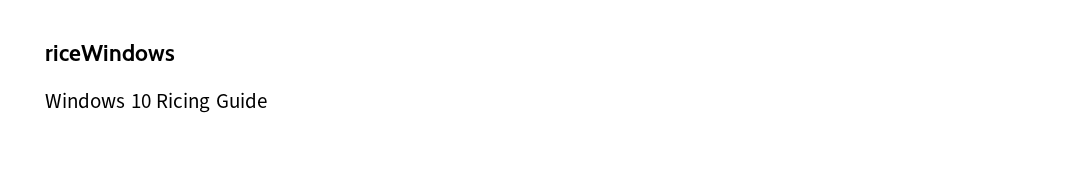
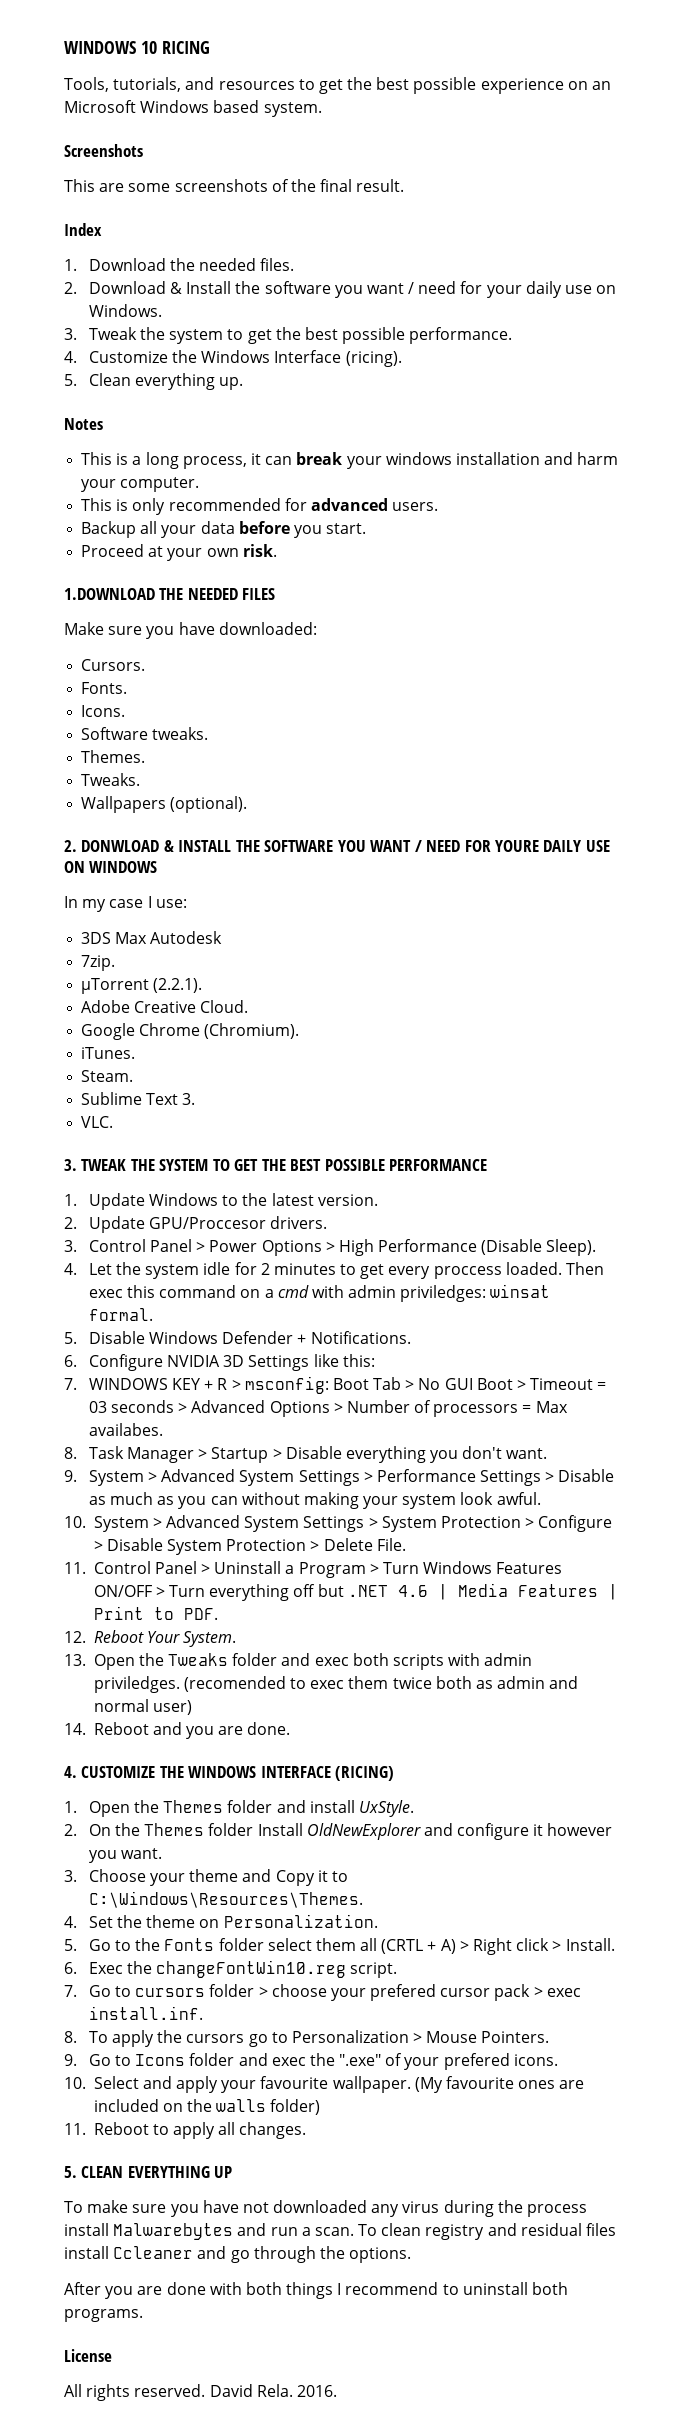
[45,44,175,61] [45,92,268,113] riceWindows // Windows 10 Ricing Guide -> [64,41,210,54] [64,77,612,94] [64,100,322,117] [64,144,143,157] [64,179,405,192] [64,223,102,236] [64,258,295,271] [64,281,617,298] [88,304,162,317] [64,327,513,344] [64,350,402,367] [64,373,244,390] [64,418,103,430] [81,452,619,469] [81,477,200,492] [81,498,439,515] [81,521,367,538] [81,544,277,561] [64,588,276,600] [64,622,317,639] [81,659,146,671] [81,682,128,694] [81,705,126,717] [81,727,209,740] [81,750,146,763] [81,773,141,786] [81,796,248,813] [64,840,610,852] [64,861,158,873] [64,896,187,912] [81,931,223,944] [81,955,116,971] [81,978,203,994] [81,1000,249,1013] [81,1023,300,1040] [81,1047,136,1059] [81,1070,134,1082] [81,1092,196,1105] [81,1116,114,1128] [64,1159,488,1171] [64,1193,378,1210] [64,1216,328,1233] [64,1239,597,1256] [64,1262,605,1279] [88,1284,551,1302] [88,1308,153,1321] [64,1331,411,1344] [64,1354,375,1371] [64,1376,607,1394] [88,1400,568,1417] [88,1423,163,1436] [64,1446,548,1463] [64,1469,615,1486] [88,1492,541,1509] [64,1515,613,1532] [93,1538,406,1555] [64,1561,563,1578] [93,1583,618,1601] [93,1606,218,1620] [64,1630,237,1647] [64,1653,533,1670] [93,1676,579,1693] [93,1699,192,1715] [64,1722,291,1739] [64,1766,395,1781] [64,1800,414,1817] [64,1823,613,1840] [88,1848,162,1863] [64,1869,348,1886] [88,1891,363,1908] [64,1914,378,1928] [64,1938,615,1955] [64,1960,398,1978] [64,1984,581,2001] [88,2006,203,2020] [64,2030,550,2047] [64,2053,558,2070] [64,2076,585,2093] [93,2099,321,2115] [64,2122,307,2139] [64,2166,233,2178] [64,2200,588,2217] [64,2223,617,2240] [64,2246,412,2263] [64,2282,569,2299] [64,2309,143,2322] [64,2349,112,2362] [64,2384,337,2401] WINDOWS 10 RICING // Tools, tutorials, and resources to get the best possible experience on an Microsoft Windows based system. // Screenshots // This are some screenshots of the final result. // Index // 1. Download the needed files. // 2. Download & Install the software you want / need for your daily use on Windows. // 3. Tweak the system to get the best possible performance. // 4. Customize the Windows Interface (ricing). // 5. Clean everything up. // Notes // This is a long process, it can break your windows installation and harm your computer. // This is only recommended for advanced users. // Backup all your data before you start. // Proceed at your own risk. // 1.DOWNLOAD THE NEEDED FILES // Make sure you have downloaded: // Cursors. // Fonts. // Icons. // Software tweaks. // Themes. // Tweaks. // Wallpapers (optional). // 2. DONWLOAD & INSTALL THE SOFTWARE YOU WANT / NEED FOR YOURE DAILY USE ON WINDOWS // In my case I use: // 3DS Max Autodesk // 7zip. // μTorrent (2.2.1). // Adobe Creative Cloud. // Google Chrome (Chromium). // iTunes. // Steam. // Sublime Text 3. // VLC. // 3. TWEAK THE SYSTEM TO GET THE BEST POSSIBLE PERFORMANCE // 1. Update Windows to the latest version. // 2. Update GPU/Proccesor drivers. // 3. Control Panel > Power Options > High Performance (Disable Sleep). // 4. Let the system idle for 2 minutes to get every proccess loaded. Then exec this command on a cmd with admin priviledges: winsat formal. // 5. Disable Windows Defender + Notifications. // 6. Configure NVIDIA 3D Settings like this: // 7. WINDOWS KEY + R > msconfig: Boot Tab > No GUI Boot > Timeout = 03 seconds > Advanced Options > Number of processors = Max availabes. // 8. Task Manager > Startup > Disable everything you don't want. // 9. System > Advanced System Settings > Performance Settings > Disable as much as you can without making your system look awful. // 10. System > Advanced System Settings > System Protection > Configure > Disable System Protection > Delete File. // 11. Control Panel > Uninstall a Program > Turn Windows Features ON/OFF > Turn everything off but .NET 4.6 | Media Features | Print to PDF. // 12. Reboot Your System. // 13. Open the Tweaks folder and exec both scripts with admin priviledges. (recomended to exec them twice both as admin and normal user) // 14. Reboot and you are done. // 4. CUSTOMIZE THE WINDOWS INTERFACE (RICING) // 1. Open the Themes folder and install UxStyle. // 2. On the Themes folder Install OldNewExplorer and configure it however you want. // 3. Choose your theme and Copy it to C:\Windows\Resources\Themes. // 4. Set the theme on Personalization. // 5. Go to the Fonts folder select them all (CRTL + A) > Right click > Install. // 6. Exec the changeFontWin10.reg script. // 7. Go to cursors folder > choose your prefered cursor pack > exec install.inf. // 8. To apply the cursors go to Personalization > Mouse Pointers. // 9. Go to Icons folder and exec the ".exe" of your prefered icons. // 10. Select and apply your favourite wallpaper. (My favourite ones are included on the walls folder) // 11. Reboot to apply all changes. // 5. CLEAN EVERYTHING UP // To make sure you have not downloaded any virus during the process install Malwarebytes and run a scan. To clean registry and residual files install Ccleaner and go through the options. // After you are done with both things I recommend to uninstall both programs. // License // All rights reserved. David Rela. 2016.

